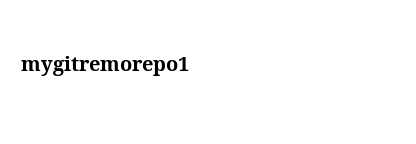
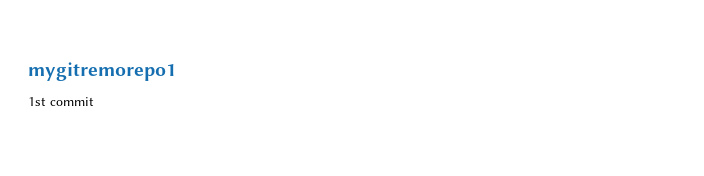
(189, 66) none -> [28,97,94,106] // 1st commit

